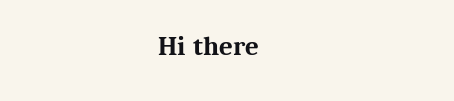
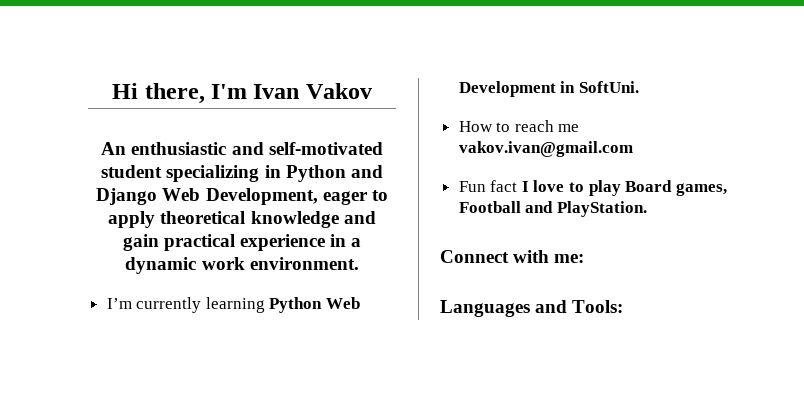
[192,36,259,55] there -> [144,83,372,104] [101,142,383,155] [101,165,383,182] [96,188,388,205] [108,211,376,228] [122,234,362,251] [125,257,359,274] [106,297,361,313] [458,81,639,97] [458,120,580,132] [458,141,633,157] [458,180,727,196] [458,201,647,217] [440,250,585,263] [440,300,624,317] there, I'm Ivan Vakov // An enthusiastic and self-motivated student specializing in Python and Django Web Development, eager to apply theoretical knowledge and gain practical experience in a dynamic work environment. // I’m currently learning Python Web Development in SoftUni. // How to reach me vakov.ivan@gmail.com // Fun fact I love to play Board games, Football and PlayStation. // Connect with me: // Languages and Tools:

